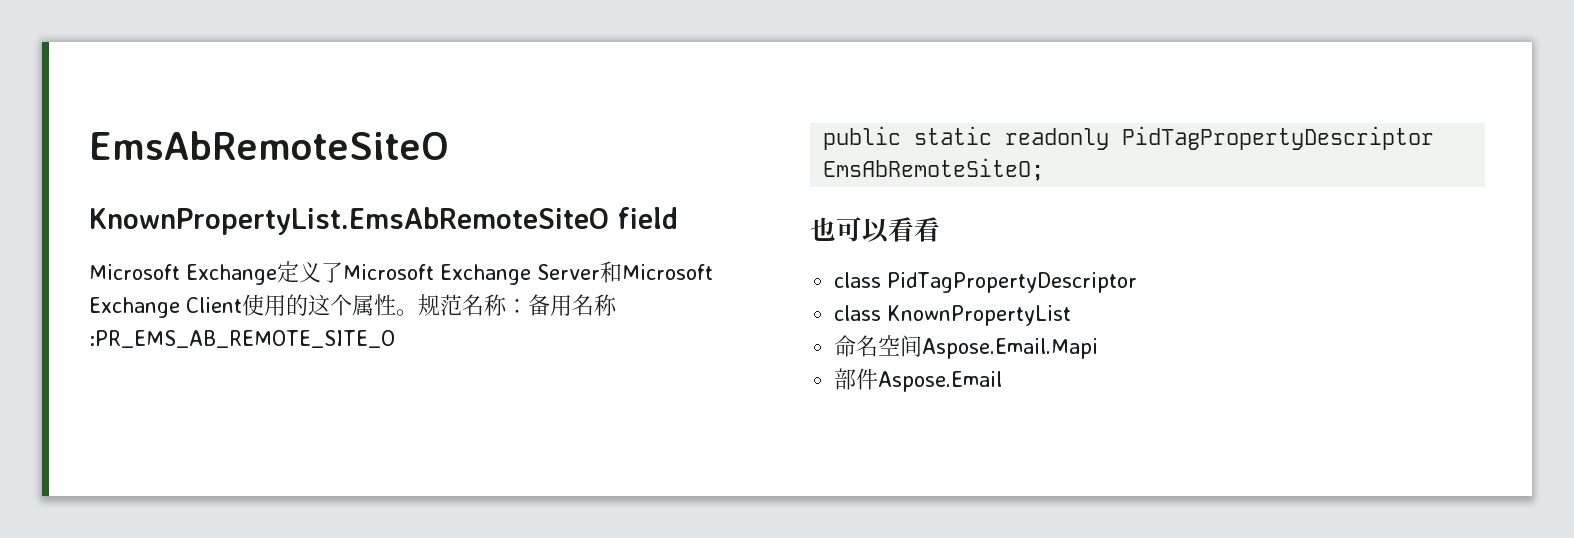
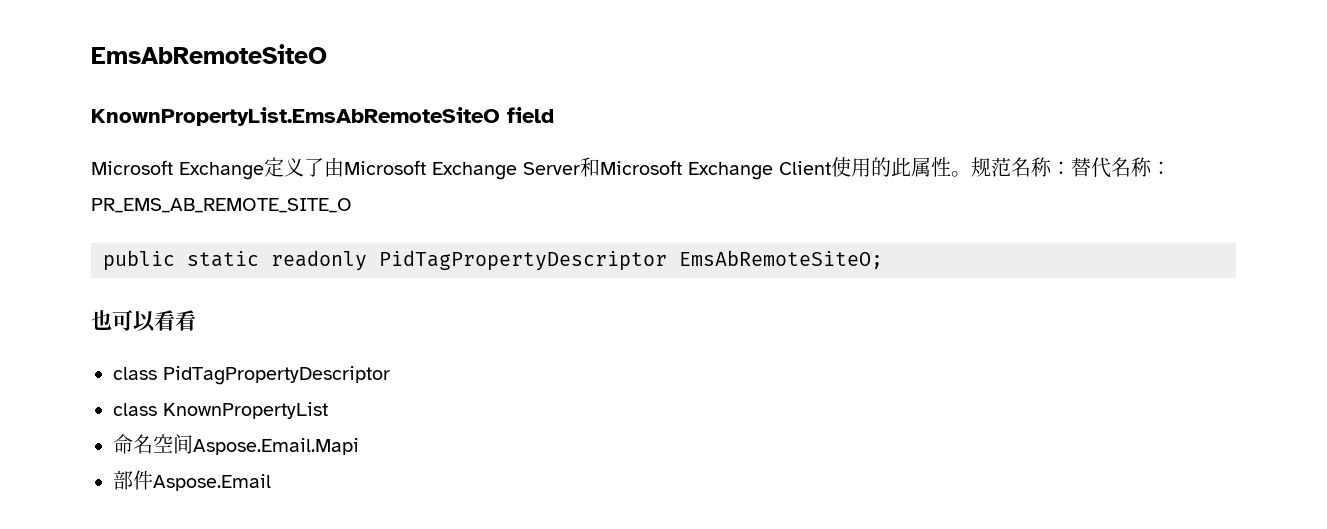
(343, 272) none -> [324,157,344,177] 由
[308,294,352,316] 这个 -> [891,157,911,177] 此
[528,294,617,316] [89,330,395,348] 备用名称:PR_EMS_AB_REMOTE_SITE_O -> [1071,157,1171,178] [91,198,352,213] 替代名称：PR_EMS_AB_REMOTE_SITE_O

